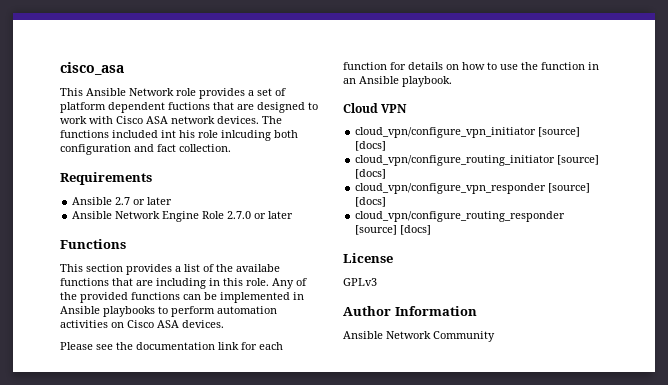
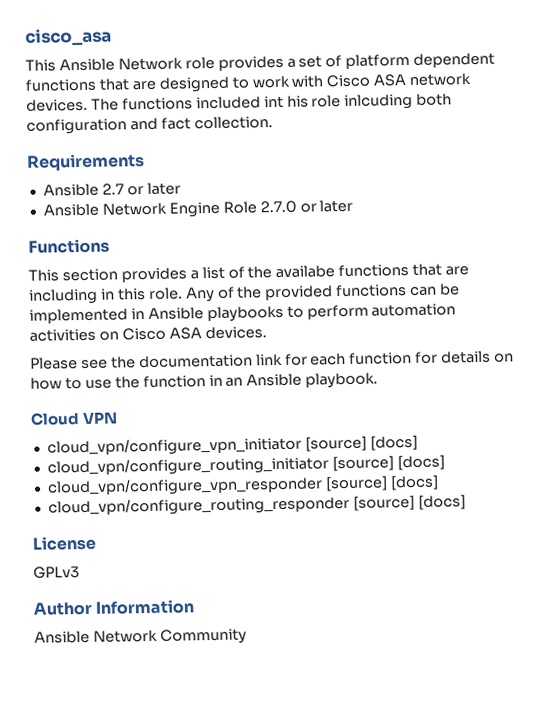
[168,102,210,110] fuctions -> [25,78,97,92] functions

